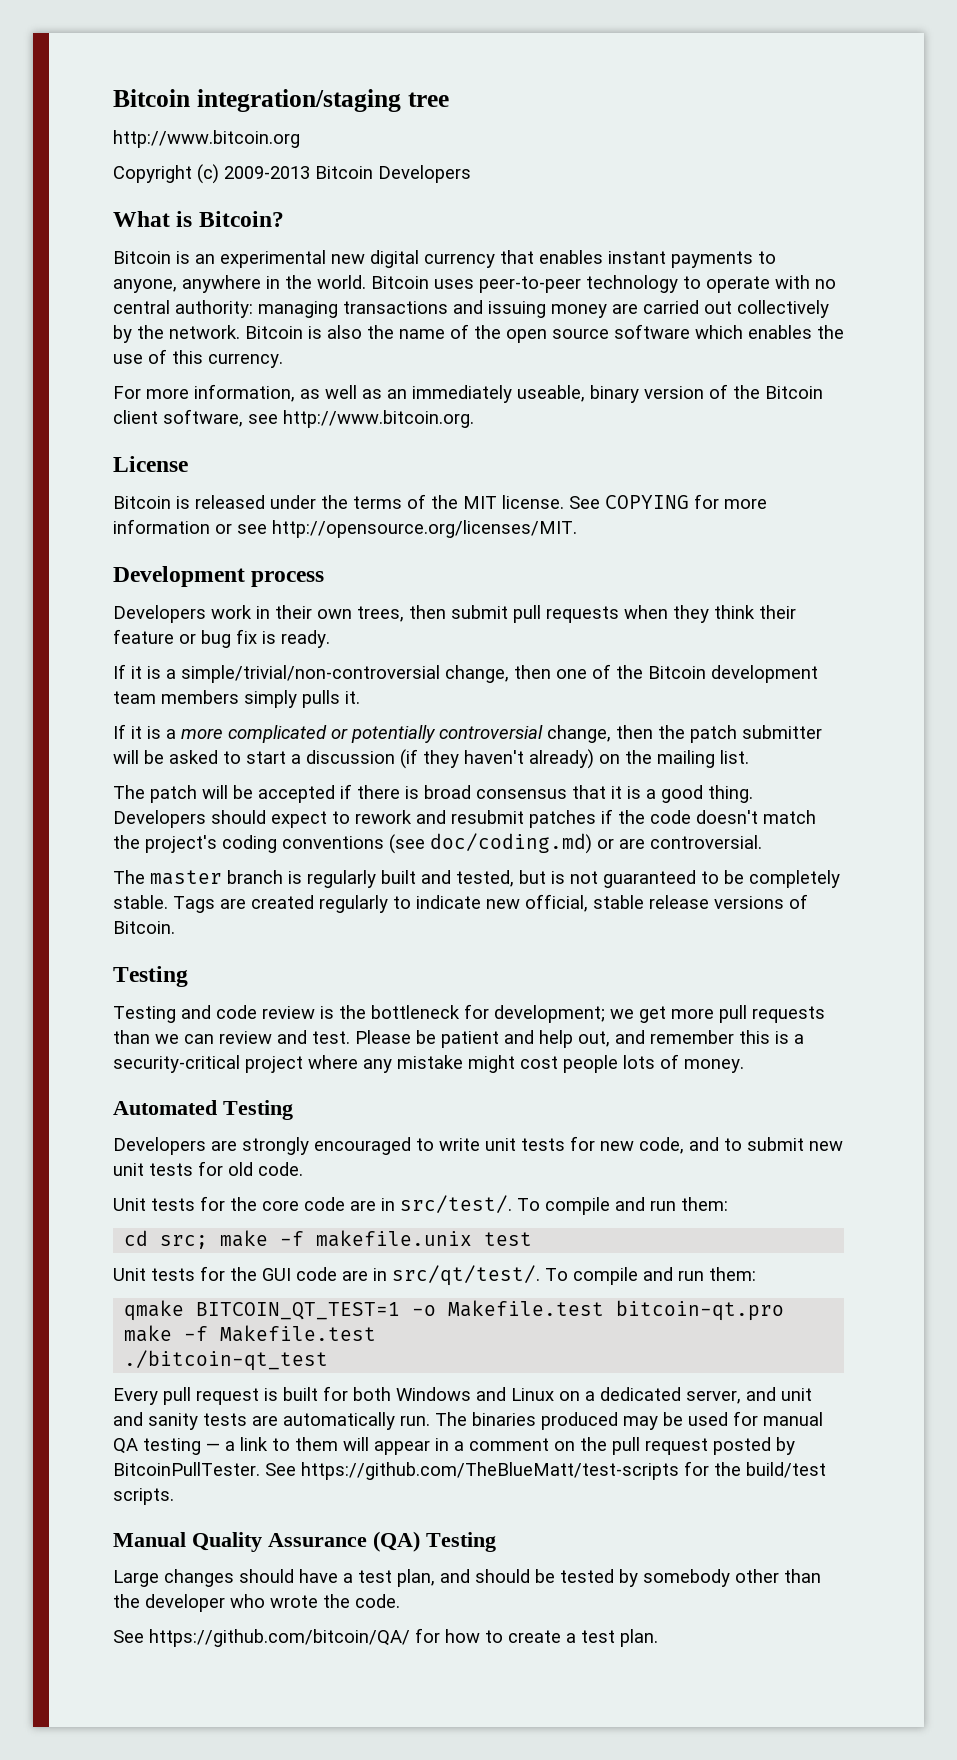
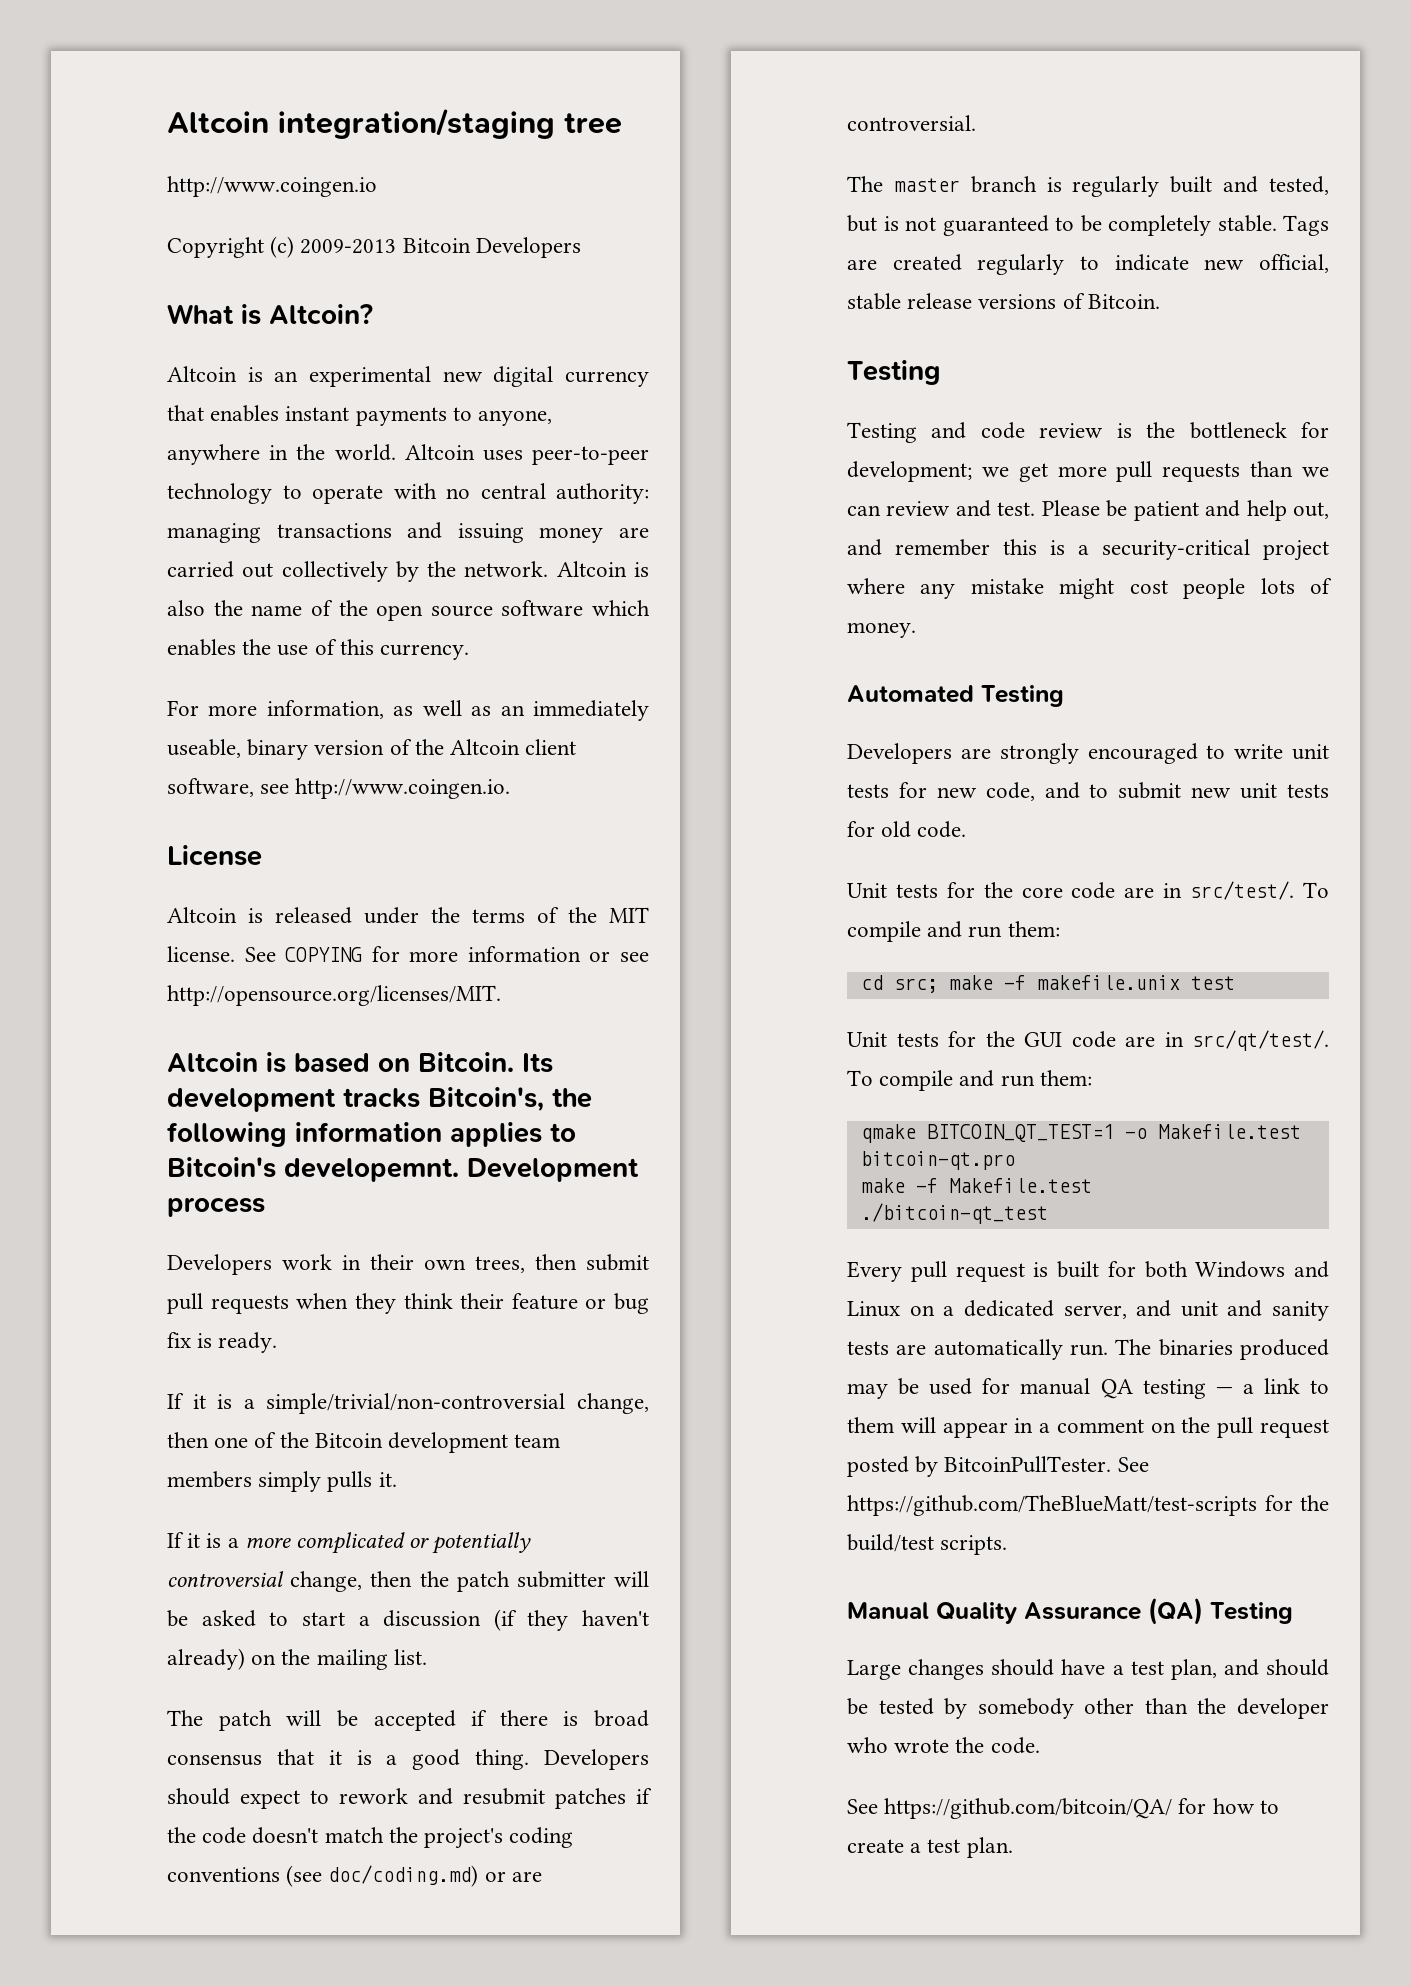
[113,89,190,107] Bitcoin -> [167,111,269,133] Altcoin
[113,130,300,148] http://www.bitcoin.org -> [167,176,377,197] http://www.coingen.io
[198,211,284,227] [113,251,171,264] Bitcoin? // Bitcoin -> [269,304,373,324] [167,366,237,382] Altcoin? // Altcoin
[371,276,429,289] Bitcoin -> [404,444,475,460] Altcoin
[245,326,303,339] Bitcoin -> [556,561,627,577] Altcoin
[765,386,823,399] Bitcoin -> [450,739,521,755] Altcoin
[283,410,474,428] http://www.bitcoin.org. -> [295,778,511,799] http://www.coingen.io.
[113,496,171,509] Bitcoin -> [167,907,237,923] Altcoin
(577, 529) none -> [167,1052,553,1073] [167,1087,592,1112] [167,1122,576,1147] [167,1157,459,1182] Altcoin is based on Bitcoin. Its development tracks Bitcoin's, the following information applies to Bitcoin's developemnt.

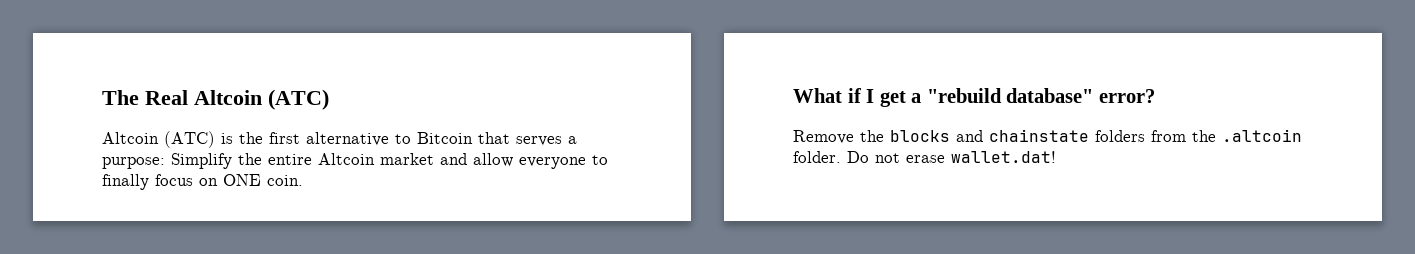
[167,108,622,139] [167,176,377,197] [167,236,581,258] [167,304,373,325] [167,366,649,387] [167,405,553,426] [167,444,649,465] [167,483,649,504] [167,522,649,543] [167,561,649,582] [167,600,650,621] [167,639,470,660] [167,700,649,721] [167,739,577,760] [167,778,511,799] [167,845,262,866] [167,907,649,924] [167,946,649,962] [167,985,501,1006] [167,1052,553,1073] [167,1087,592,1112] [167,1122,576,1147] [167,1157,639,1182] [167,1197,265,1217] [167,1254,649,1275] [167,1293,649,1314] [167,1332,278,1353] [167,1393,649,1414] [167,1432,561,1453] [167,1471,397,1492] [167,1532,532,1554] [167,1571,649,1592] [167,1609,649,1631] [167,1648,427,1670] [167,1710,649,1731] [167,1749,649,1770] [167,1788,652,1809] [167,1827,574,1849] [167,1865,542,1887] [847,115,976,131] [847,176,1329,197] [847,215,1329,236] [847,254,1329,275] [847,293,1160,310] [847,360,941,385] [847,422,1329,443] [847,461,1329,482] [847,500,1329,521] [847,539,1329,561] [847,578,1332,599] [847,622,916,638] [847,685,1064,707] [847,743,1329,764] [847,782,1329,801] [847,821,967,838] [847,881,1329,900] [847,921,1060,942] [860,975,1235,993] [847,1030,1329,1051] [847,1070,1092,1091] [860,1124,1301,1143] [860,1151,1015,1170] [860,1178,1092,1193] [860,1203,1048,1224] [847,1261,1329,1282] [847,1300,1329,1321] [847,1339,1329,1360] [847,1378,1329,1399] [847,1417,1329,1438] [847,1456,1149,1477] [847,1495,1329,1516] [847,1534,1008,1555] [847,1597,1293,1625] [847,1659,1329,1680] [847,1698,1329,1719] [847,1737,1040,1754] [847,1798,1279,1819] [847,1837,1013,1858] Altcoin integration/staging tree // http://www.coingen.io // Copyright (c) 2009-2013 Bitcoin Developers // What is Altcoin? // Altcoin is an experimental new digital currency that enables instant payments to anyone, anywhere in the world. Altcoin uses peer-to-peer technology to operate with no central authority: managing transactions and issuing money are carried out collectively by the network. Altcoin is also the name of the open source software which enables the use of this currency. // For more information, as well as an immediately useable, binary version of the Altcoin client software, see http://www.coingen.io. // License // Altcoin is released under the terms of the MIT license. See COPYING for more information or see http://opensource.org/licenses/MIT. // Altcoin is based on Bitcoin. Its development tracks Bitcoin's, the following information applies to Bitcoin's developemnt. Development process // Developers work in their own trees, then submit pull requests when they think their feature or bug fix is ready. // If it is a simple/trivial/non-controversial change, then one of the Bitcoin development team members simply pulls it. // If it is a more complicated or potentially controversial change, then the patch submitter will be asked to start a discussion (if they haven't already) on the mailing list. // The patch will be accepted if there is broad consensus that it is a good thing. Developers should expect to rework and resubmit patches if the code doesn't match the project's coding conventions (see doc/coding.md) or are controversial. // The master branch is regularly built and tested, but is not guaranteed to be completely stable. Tags are created regularly to indicate new official, stable release versions of Bitcoin. // Testing // Testing and code review is the bottleneck for development; we get more pull requests than we can review and test. Please be patient and help out, and remember this is a security-critical project where any mistake might cost people lots of money. // Automated Testing // Developers are strongly encouraged to write unit tests for new code, and to submit new unit tests for old code. // Unit tests for the core code are in src/test/. To compile and run them: // cd src; make -f makefile.unix test // Unit tests for the GUI code are in src/qt/test/. To compile and run them: // qmake BITCOIN_QT_TEST=1 -o Makefile.test bitcoin-qt.pro // make -f Makefile.test // ./bitcoin-qt_test // Every pull request is built for both Windows and Linux on a dedicated server, and unit and sanity tests are automatically run. The binaries produced may be used for manual QA testing — a link to them will appear in a comment on the pull request posted by BitcoinPullTester. See https://github.com/TheBlueMatt/test-scripts for the build/test scripts. // Manual Quality Assurance (QA) Testing // Large changes should have a test plan, and should be tested by somebody other than the developer who wrote the code. // See https://github.com/bitcoin/QA/ for how to create a test plan. -> [102,89,329,110] [102,131,577,148] [102,153,608,169] [102,174,303,190] [793,88,1155,107] [793,129,1302,144] [793,151,1056,163] The Real Altcoin (ATC) // Altcoin (ATC) is the first alternative to Bitcoin that serves a purpose: Simplify the entire Altcoin market and allow everyone to finally focus on ONE coin. // What if I get a "rebuild database" error? // Remove the blocks and chainstate folders from the .altcoin folder. Do not erase wallet.dat!

